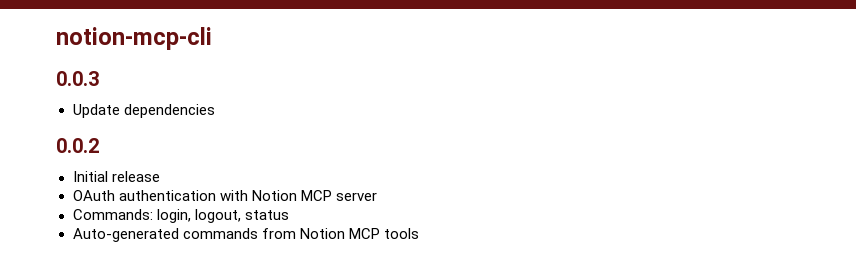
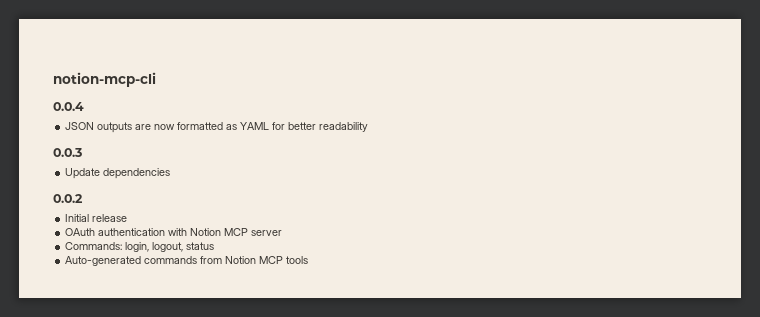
(212, 38) none -> [53,102,84,111] [65,122,369,133] // 0.0.4 // JSON outputs are now formatted as YAML for better readability

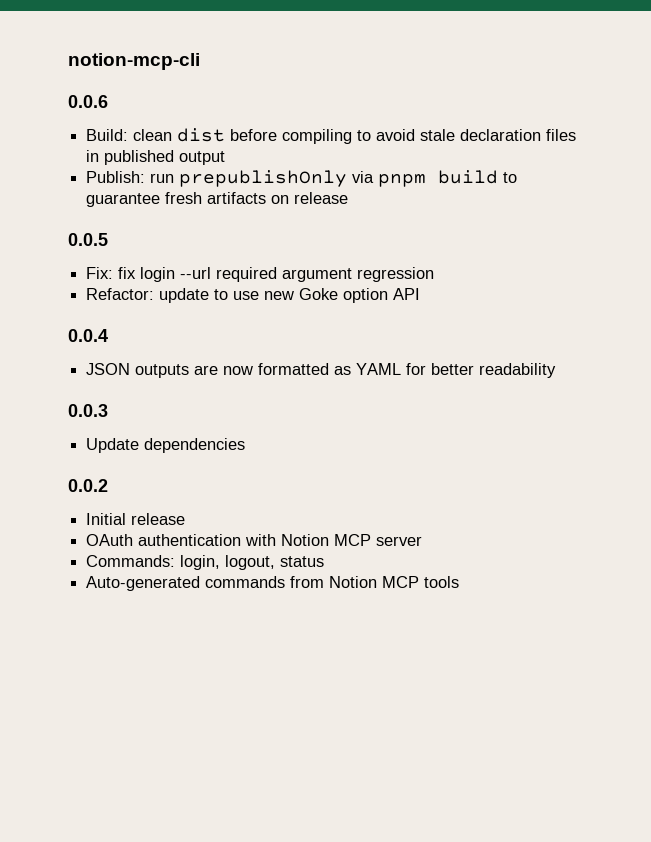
(156, 79) none -> [68,95,108,108] [86,128,577,144] [86,150,226,165] [86,170,518,187] [86,192,349,207] [68,233,108,246] [86,267,435,282] [86,288,421,303] // 0.0.6 // Build: clean dist before compiling to avoid stale declaration files in published output // Publish: run prepublishOnly via pnpm build to guarantee fresh artifacts on release // 0.0.5 // Fix: fix login --url required argument regression // Refactor: update to use new Goke option API

